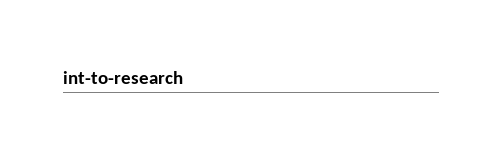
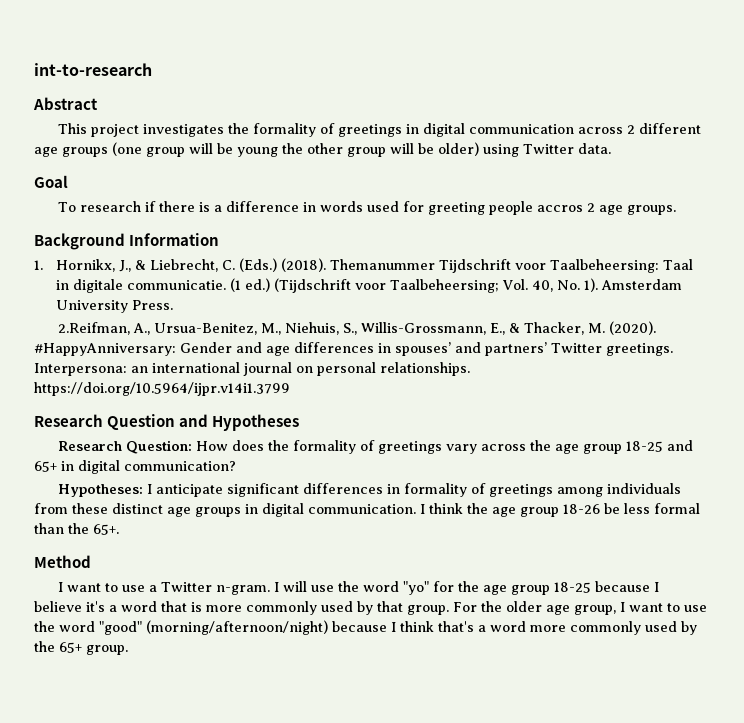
(183, 77) none -> [33,97,98,110] [57,123,701,137] [34,142,611,157] [34,175,68,188] [57,201,676,215] [34,233,220,250] [34,258,694,273] [56,278,683,293] [56,300,174,313] [57,321,656,335] [34,342,673,356] [34,362,470,376] [34,382,290,396] [34,414,300,431] [57,440,693,454] [34,460,236,474] [57,483,681,497] [34,503,700,517] [34,523,119,535] [34,555,91,568] [57,581,659,595] [34,601,707,615] [34,620,697,635] [34,641,128,655] // Abstract // This project investigates the formality of greetings in digital communication across 2 different age groups (one group will be young the other group will be older) using Twitter data. // Goal // To research if there is a difference in words used for greeting people accros 2 age groups. // Background Information // 1. Hornikx, J., & Liebrecht, C. (Eds.) (2018). Themanummer Tijdschrift voor Taalbeheersing: Taal in digitale communicatie. (1 ed.) (Tijdschrift voor Taalbeheersing; Vol. 40, No. 1). Amsterdam University Press. // 2.Reifman, A., Ursua-Benitez, M., Niehuis, S., Willis-Grossmann, E., & Thacker, M. (2020). #HappyAnniversary: Gender and age differences in spouses’ and partners’ Twitter greetings. Interpersona: an international journal on personal relationships. https://doi.org/10.5964/ijpr.v14i1.3799 // Research Question and Hypotheses // Research Question: How does the formality of greetings vary across the age group 18-25 and 65+ in digital communication? // Hypotheses: I anticipate significant differences in formality of greetings among individuals from these distinct age groups in digital communication. I think the age group 18-26 be less formal than the 65+. // Method // I want to use a Twitter n-gram. I will use the word "yo" for the age group 18-25 because I believe it's a word that is more commonly used by that group. For the older age group, I want to use the word "good" (morning/afternoon/night) because I think that's a word more commonly used by the 65+ group.

